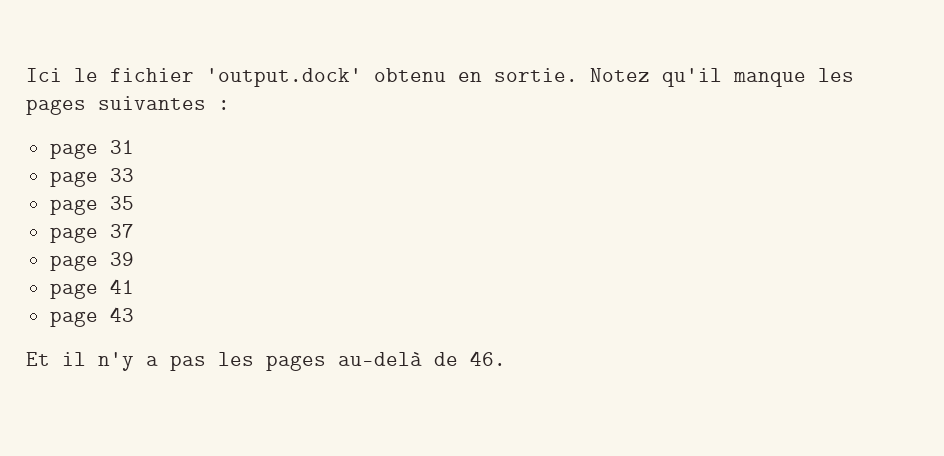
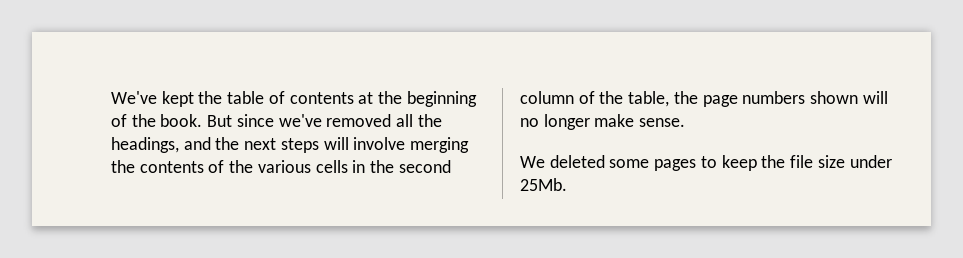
[26,68,854,87] [26,96,230,115] [49,140,134,159] [49,168,134,187] [49,196,134,215] [49,224,134,243] [49,252,134,271] [49,279,134,299] [49,307,134,327] [26,351,506,371] Ici le fichier 'output.dock' obtenu en sortie. Notez qu'il manque les pages suivantes : // page 31 // page 33 // page 35 // page 37 // page 39 // page 41 // page 43 // Et il n'y a pas les pages au-delà de 46. -> [111,91,477,107] [111,114,442,127] [111,137,470,153] [111,160,451,173] [520,91,888,107] [520,114,686,130] [520,155,892,171] [520,178,567,191] We've kept the table of contents at the beginning of the book. But since we've removed all the headings, and the next steps will involve merging the contents of the various cells in the second column of the table, the page numbers shown will no longer make sense. // We deleted some pages to keep the file size under 25Mb.

